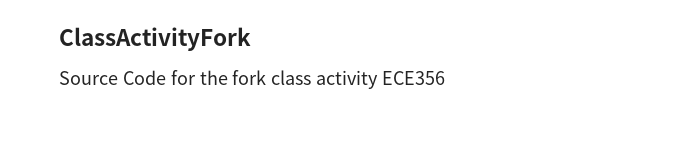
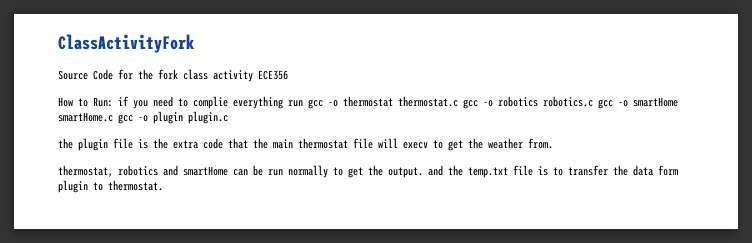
(446, 78) none -> [58,96,678,109] [58,111,228,124] [58,138,553,151] [58,165,678,178] [58,180,163,193] // How to Run: if you need to complie everything run gcc -o thermostat thermostat.c gcc -o robotics robotics.c gcc -o smartHome smartHome.c gcc -o plugin plugin.c // the plugin file is the extra code that the main thermostat file will execv to get the weather from. // thermostat, robotics and smartHome can be run normally to get the output. and the temp.txt file is to transfer the data form plugin to thermostat.

